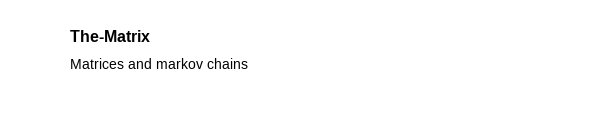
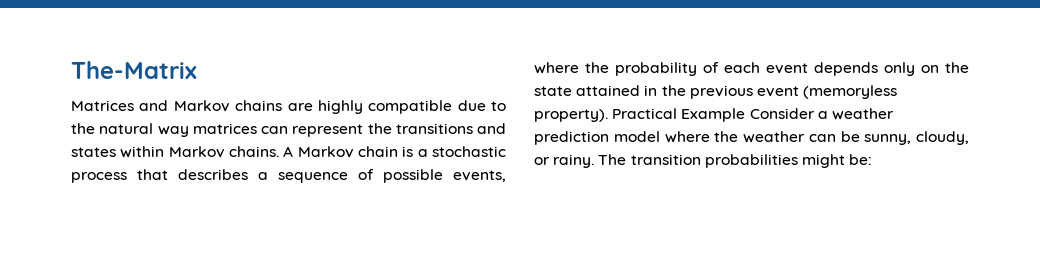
[156,58,248,69] markov chains -> [173,100,506,114] [71,123,506,137] [71,146,506,158] [71,169,506,183] [534,62,969,76] [534,85,898,99] [534,108,894,122] [534,131,969,145] [534,154,873,168] Markov chains are highly compatible due to the natural way matrices can represent the transitions and states within Markov chains. A Markov chain is a stochastic process that describes a sequence of possible events, where the probability of each event depends only on the state attained in the previous event (memoryless property). Practical Example Consider a weather prediction model where the weather can be sunny, cloudy, or rainy. The transition probabilities might be:

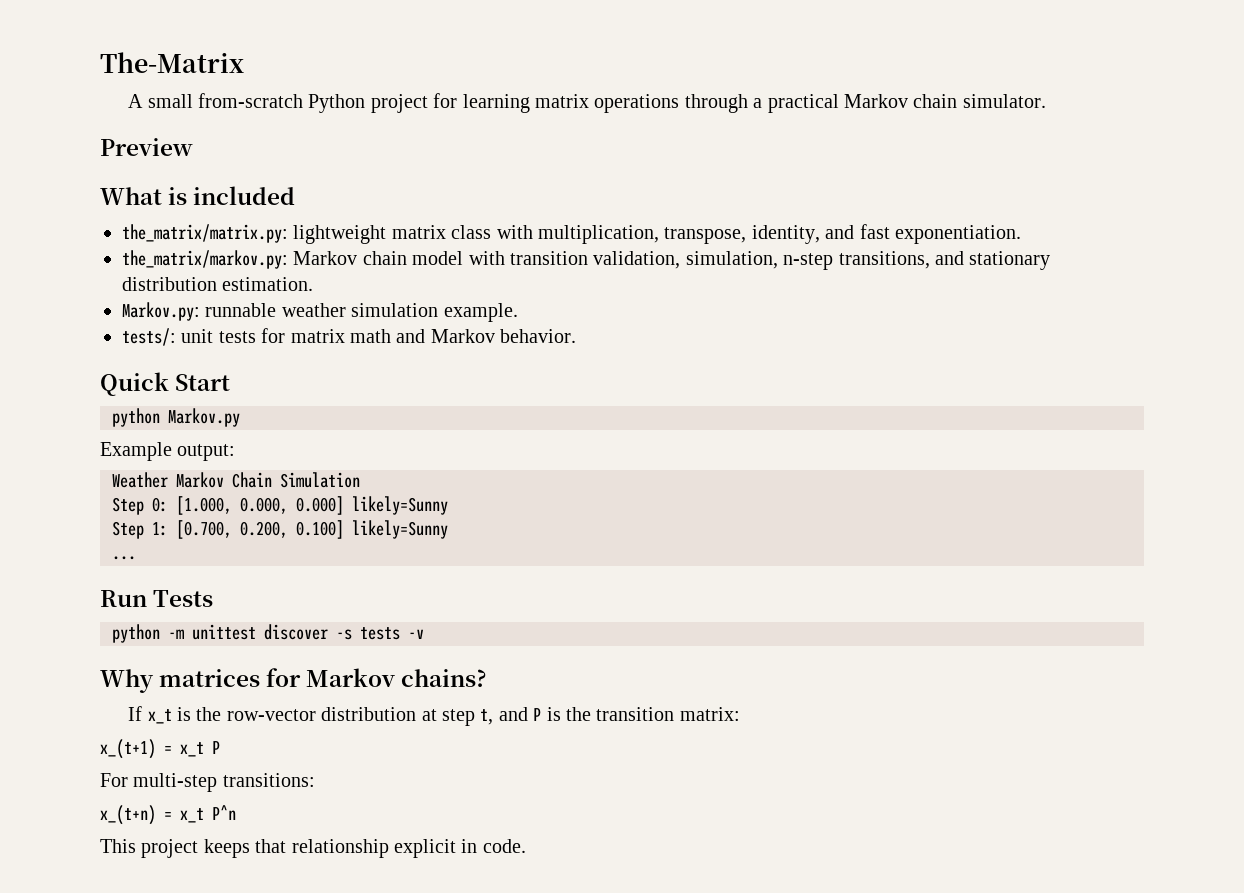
[71,100,506,114] [71,123,506,137] [71,146,506,158] [71,169,506,183] [534,62,969,76] [534,85,898,99] [534,108,894,122] [534,131,969,145] [534,154,873,168] Matrices and Markov chains are highly compatible due to the natural way matrices can represent the transitions and states within Markov chains. A Markov chain is a stochastic process that describes a sequence of possible events, where the probability of each event depends only on the state attained in the previous event (memoryless property). Practical Example Consider a weather prediction model where the weather can be sunny, cloudy, or rainy. The transition probabilities might be: -> [128,93,1046,113] [100,138,193,156] [100,186,296,205] [122,224,1021,244] [122,250,1051,270] [122,277,314,291] [122,302,518,322] [122,328,577,346] [100,372,231,396] [112,408,240,427] [100,442,236,461] [112,472,360,488] [112,496,448,515] [112,520,448,539] [112,556,136,560] [100,590,214,607] [112,624,424,643] [100,668,488,693] [128,706,740,726] [100,739,220,759] [100,773,315,792] [100,805,236,825] [100,839,526,858] A small from-scratch Python project for learning matrix operations through a practical Markov chain simulator. // Preview // What is included // the_matrix/matrix.py: lightweight matrix class with multiplication, transpose, identity, and fast exponentiation. // the_matrix/markov.py: Markov chain model with transition validation, simulation, n-step transitions, and stationary distribution estimation. // Markov.py: runnable weather simulation example. // tests/: unit tests for matrix math and Markov behavior. // Quick Start // python Markov.py // Example output: // Weather Markov Chain Simulation // Step 0: [1.000, 0.000, 0.000] likely=Sunny // Step 1: [0.700, 0.200, 0.100] likely=Sunny // ... // Run Tests // python -m unittest discover -s tests -v // Why matrices for Markov chains? // If x_t is the row-vector distribution at step t, and P is the transition matrix: // x_(t+1) = x_t P // For multi-step transitions: // x_(t+n) = x_t P^n // This project keeps that relationship explicit in code.

